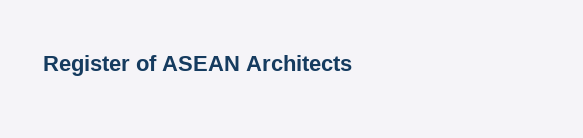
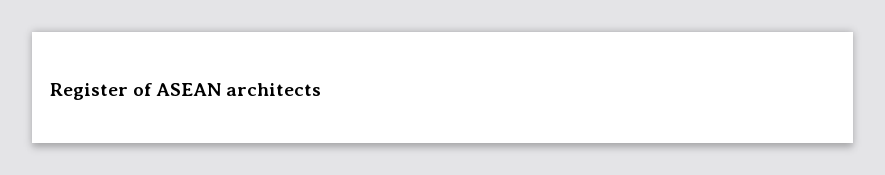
[246,55,352,71] Architects -> [226,83,322,96] architects

